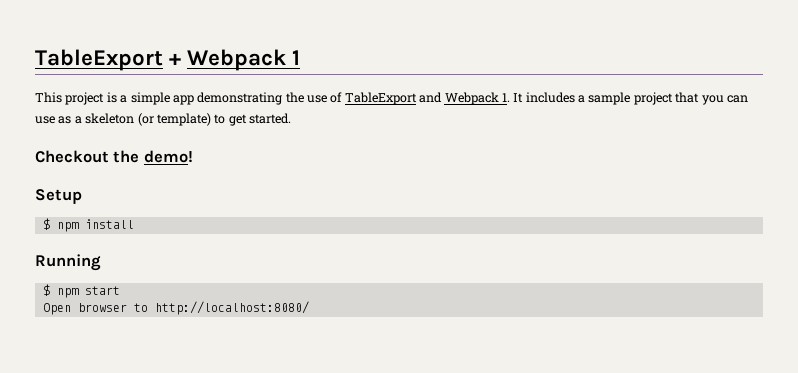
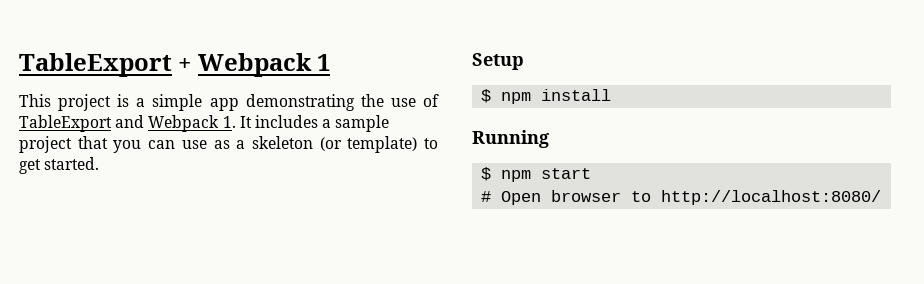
[35,150,193,163] // Checkout the demo! -> (100, 163) none
(120, 290) none -> [481,191,492,202] #

